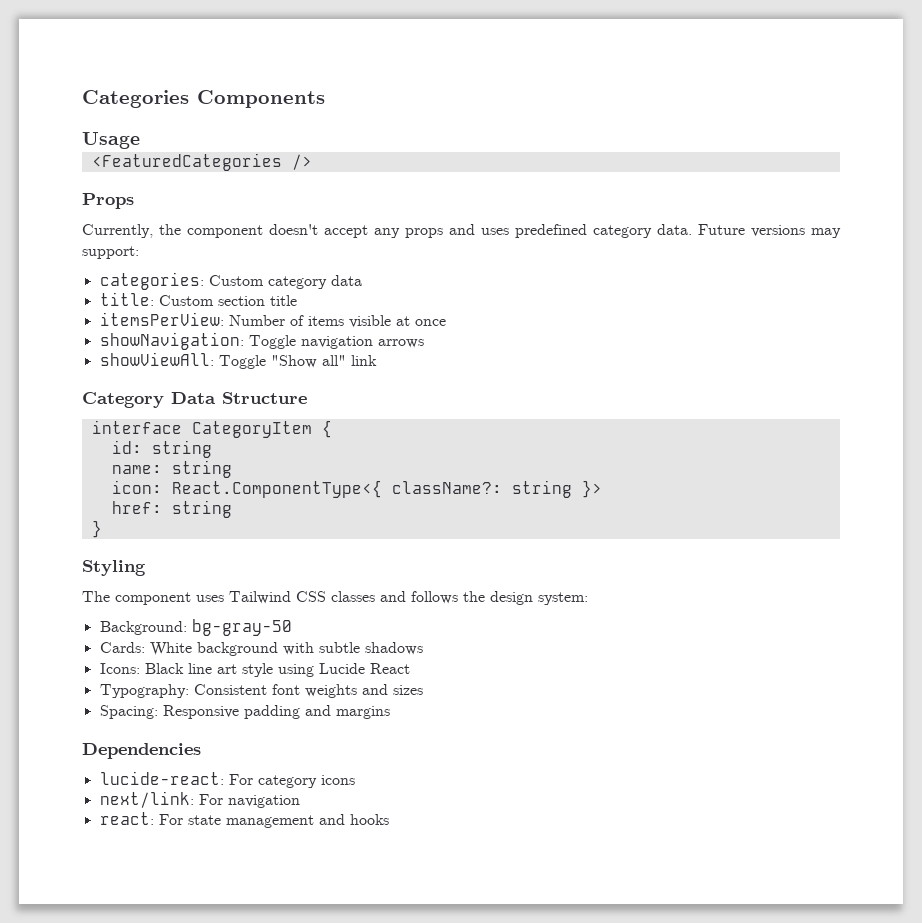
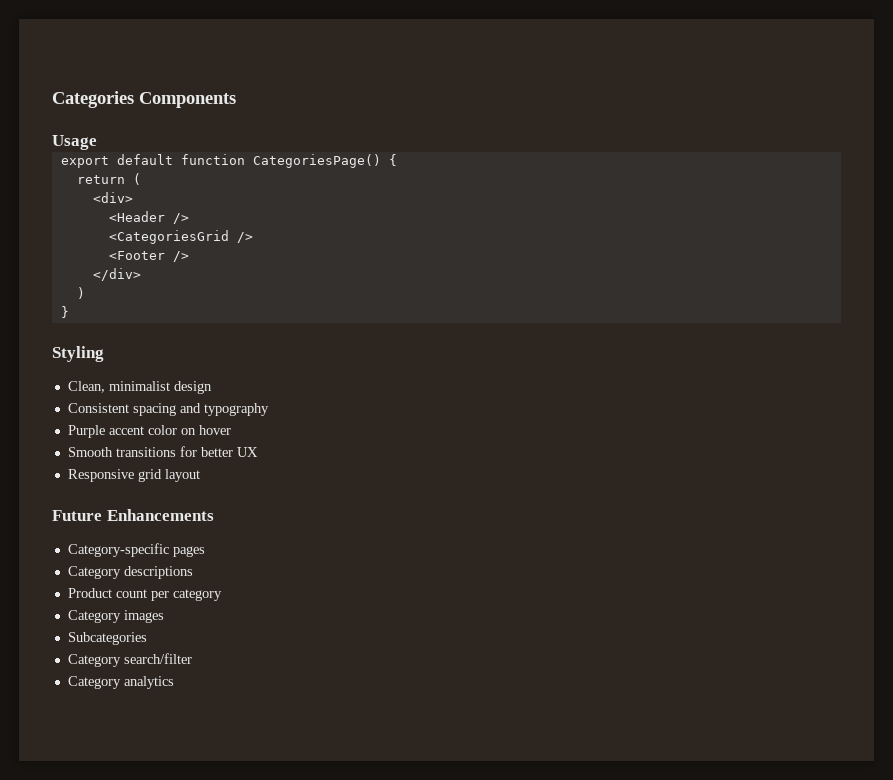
[91,153,312,171] [82,193,134,209] [82,224,841,238] [82,246,139,259] [99,272,362,290] [99,292,297,306] [99,312,446,328] [99,332,424,350] [99,352,377,369] [82,392,307,408] [91,420,332,438] [111,440,212,458] [111,460,232,478] [111,480,602,498] [111,500,232,518] [91,520,102,538] [82,560,146,576] [82,591,588,605] [99,619,292,636] [99,642,423,656] [99,663,410,677] [99,684,423,698] [99,705,390,719] [82,743,201,759] [99,771,355,788] [99,791,300,808] [99,812,389,828] <FeaturedCategories /> // Props // Currently, the component doesn't accept any props and uses predefined category data. Future versions may support: // categories: Custom category data // title: Custom section title // itemsPerView: Number of items visible at once // showNavigation: Toggle navigation arrows // showViewAll: Toggle "Show all" link // Category Data Structure // interface CategoryItem { // id: string // name: string // icon: React.ComponentType<{ className?: string }> // href: string // } // Styling // The component uses Tailwind CSS classes and follows the design system: // Background: bg-gray-50 // Cards: White background with subtle shadows // Icons: Black line art style using Lucide React // Typography: Consistent font weights and sizes // Spacing: Responsive padding and margins // Dependencies // lucide-react: For category icons // next/link: For navigation // react: For state management and hooks -> [60,154,397,168] [76,173,141,185] [92,192,133,203] [108,211,189,224] [108,230,253,244] [108,251,189,262] [92,268,141,281] [76,287,85,299] [60,306,69,318] [52,346,104,362] [67,381,212,394] [67,403,269,416] [67,425,231,438] [67,446,258,457] [67,469,200,482] [52,509,214,521] [67,543,205,557] [67,566,193,579] [67,588,222,601] [67,610,164,623] [67,632,147,645] [67,653,192,667] [67,676,174,689] export default function CategoriesPage() { // return ( // <div> // <Header /> // <CategoriesGrid /> // <Footer /> // </div> // ) // } // Styling // Clean, minimalist design // Consistent spacing and typography // Purple accent color on hover // Smooth transitions for better UX // Responsive grid layout // Future Enhancements // Category-specific pages // Category descriptions // Product count per category // Category images // Subcategories // Category search/filter // Category analytics

